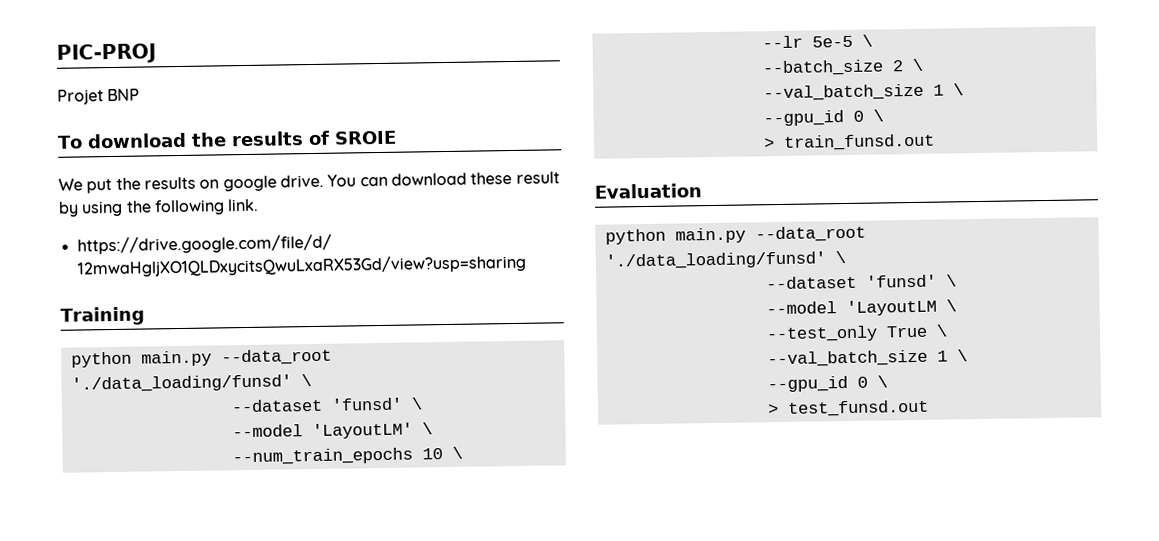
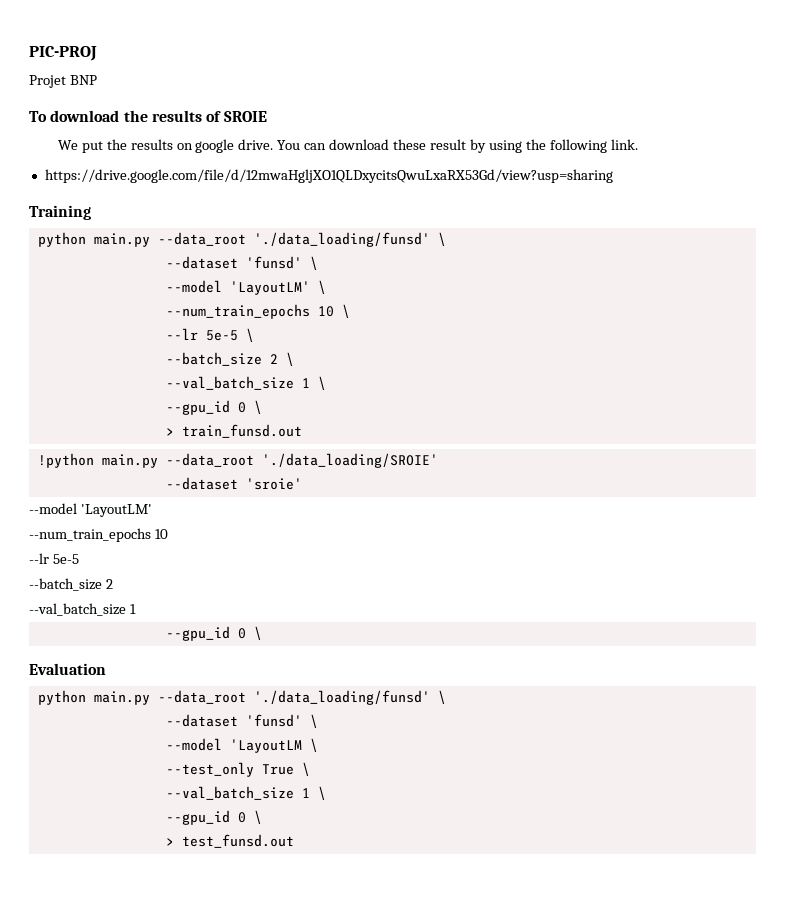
(935, 142) none -> [37,453,438,468] [165,477,302,490] [29,503,152,517] [29,528,168,542] [29,553,79,564] [29,578,113,591] [29,603,136,616] [165,626,262,641] // !python main.py --data_root './data_loading/SROIE' // --dataset 'sroie' // --model 'LayoutLM' // --num_train_epochs 10 // --lr 5e-5 // --batch_size 2 // --val_batch_size 1 // --gpu_id 0 \

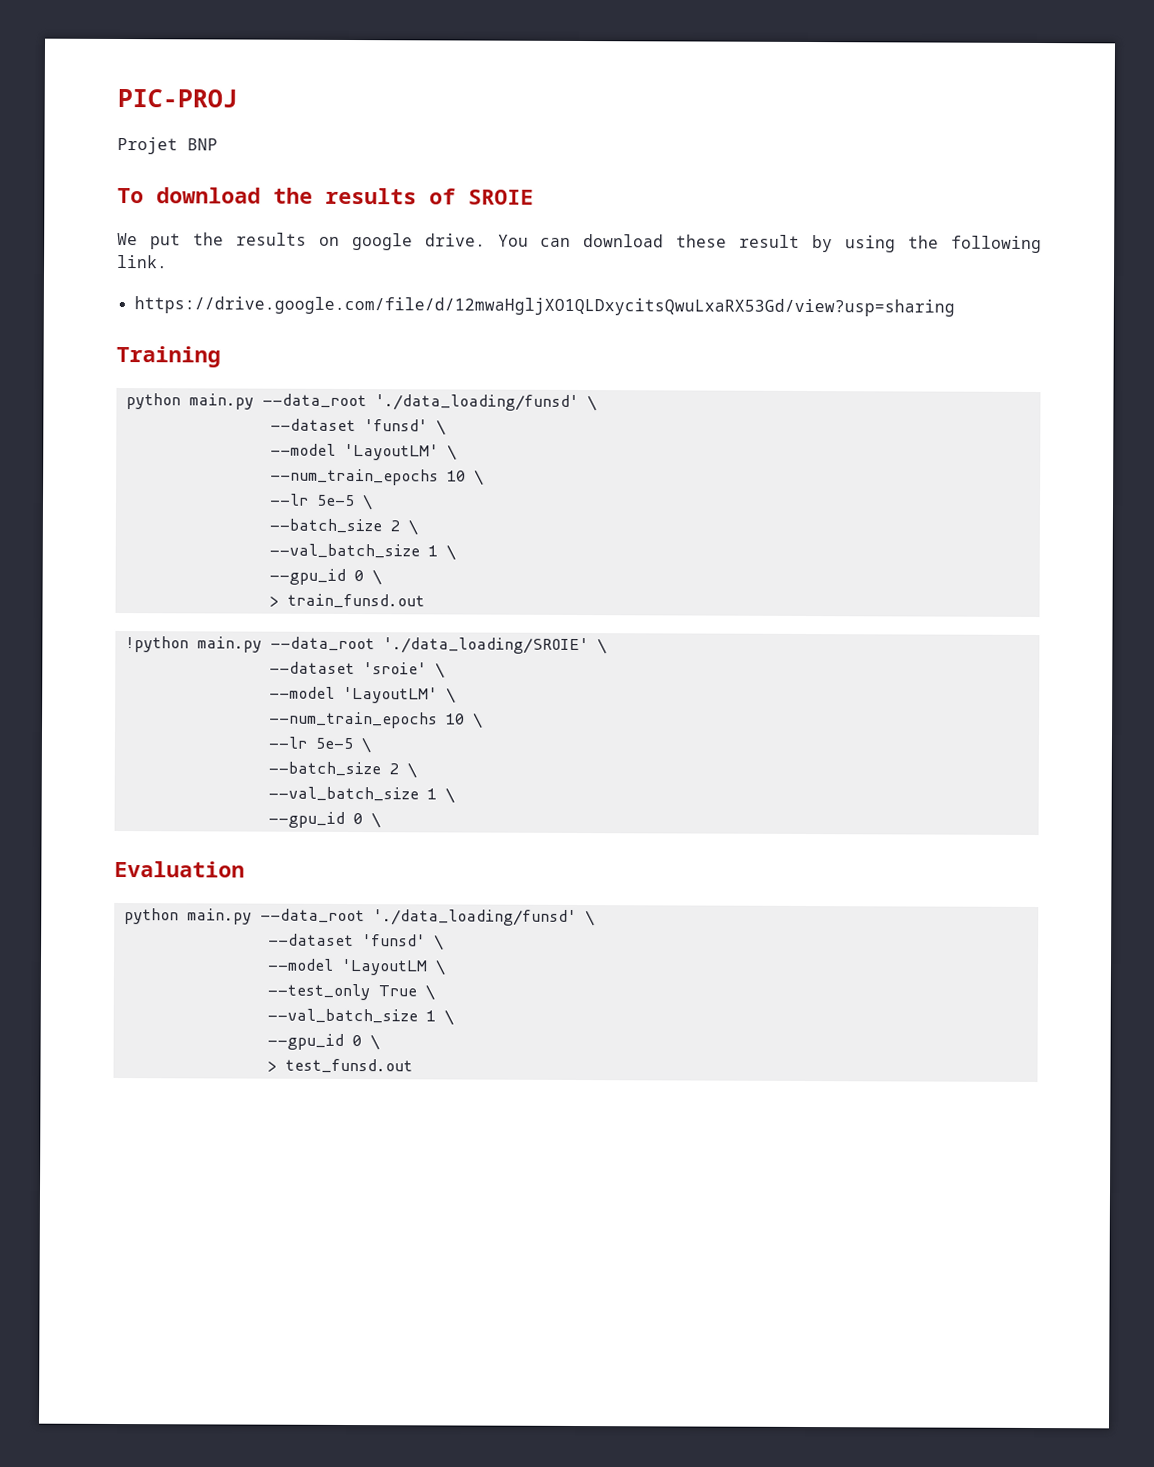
(438, 460) none -> [596,638,607,655] \
[29,503,152,517] [29,528,168,542] [29,553,79,564] [29,578,113,591] [29,603,136,616] // --model 'LayoutLM' // --num_train_epochs 10 // --lr 5e-5 // --batch_size 2 // --val_batch_size 1 -> [434,662,445,679] [268,686,456,704] [268,711,483,729] [267,736,371,754] [267,761,417,779] [267,786,455,804] \ // --model 'LayoutLM' \ // --num_train_epochs 10 \ // --lr 5e-5 \ // --batch_size 2 \ // --val_batch_size 1 \

